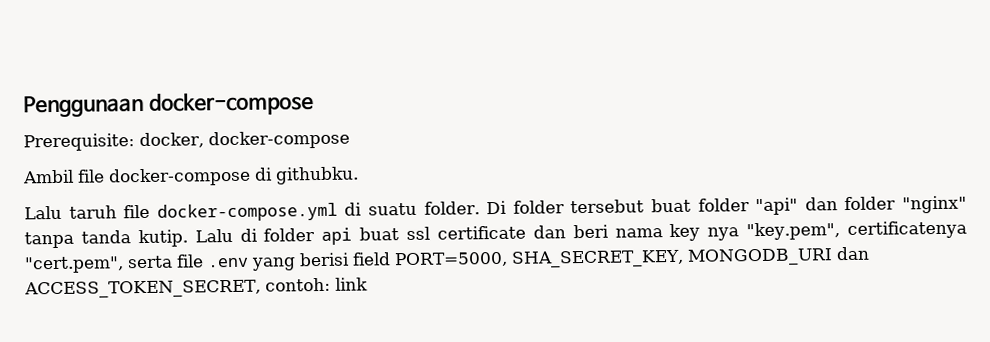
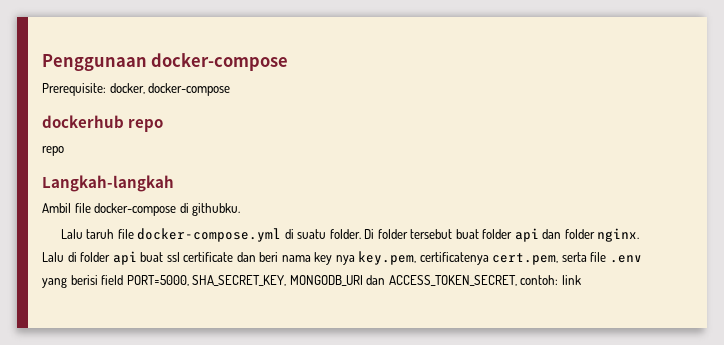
(350, 140) none -> [42,115,164,132] [42,146,64,156] [42,175,174,192] // dockerhub repo // repo // Langkah-langkah
[755,197,799,216] "api" -> [514,228,539,242] api
[902,195,968,214] [24,229,188,249] "nginx" tanpa tanda kutip. -> [597,228,640,242] nginx.
[746,220,967,241] [24,256,124,274] "key.pem", certificatenya "cert.pem", -> [358,251,559,265] key.pem, certificatenya cert.pem,

